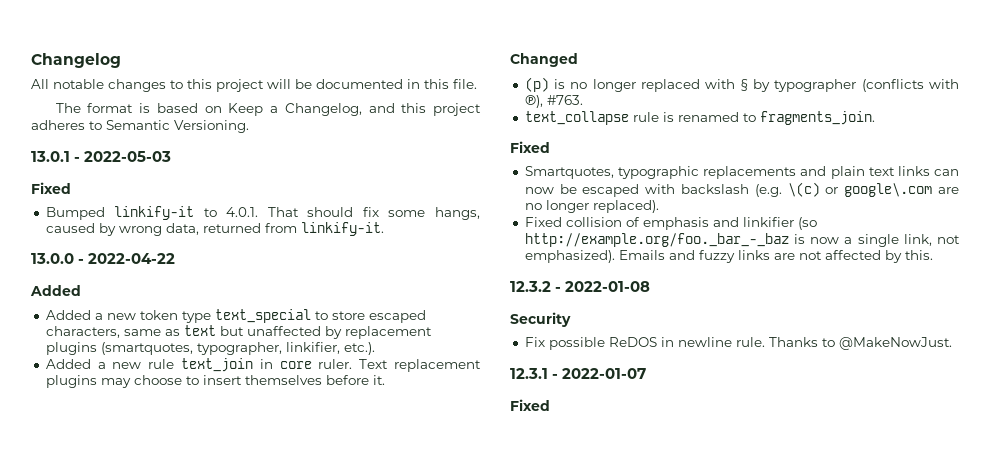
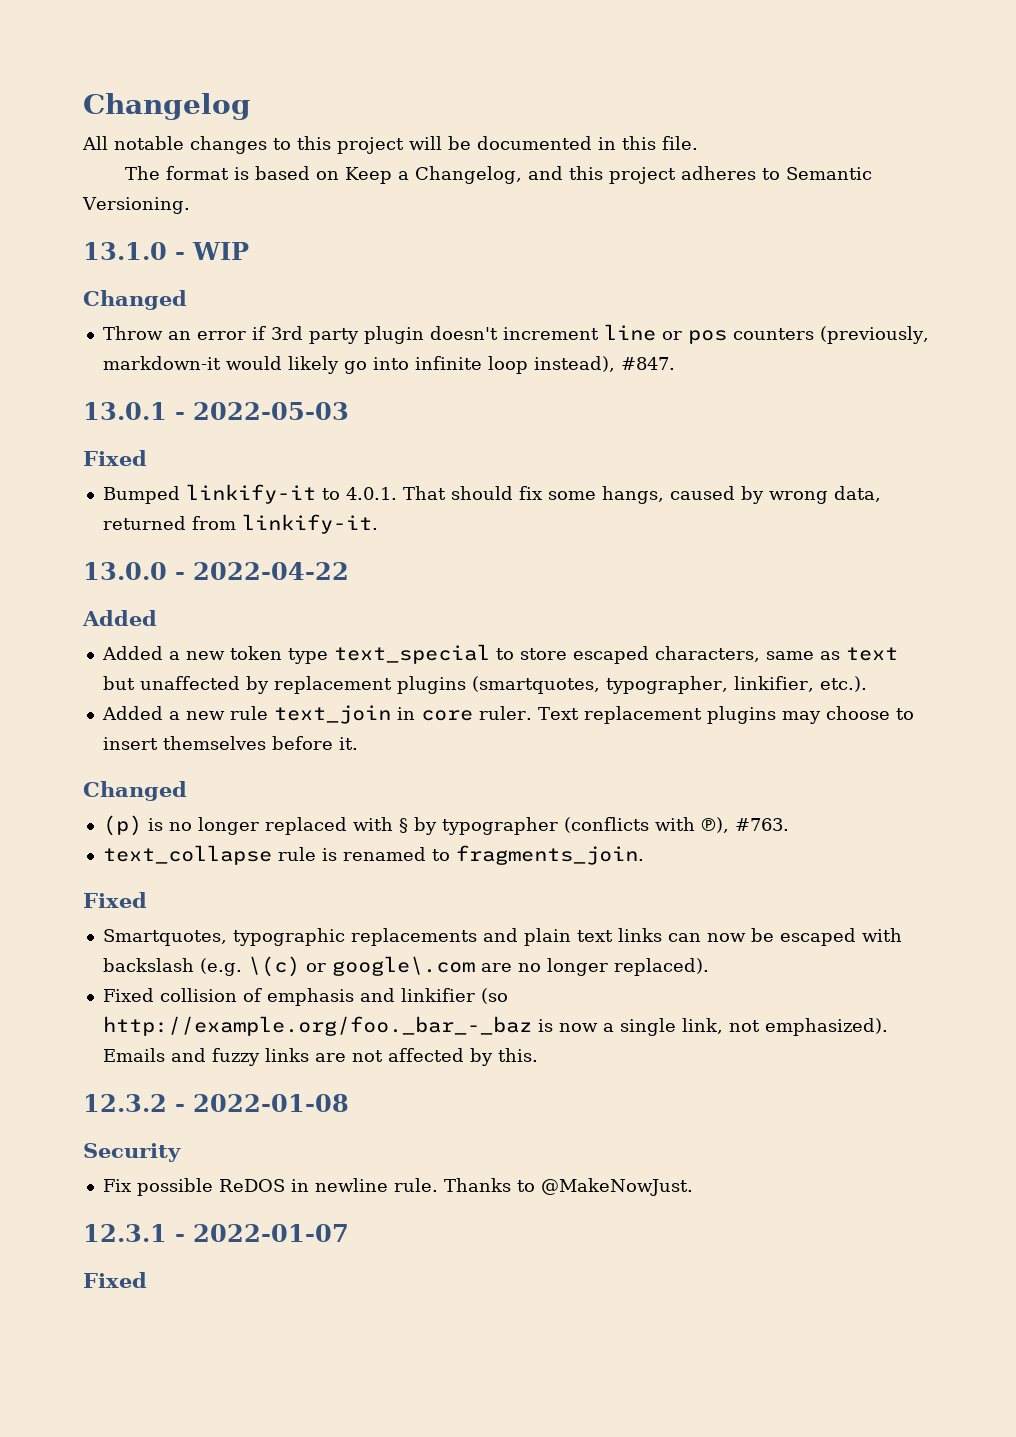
(249, 126) none -> [83,242,249,260] [83,290,187,310] [102,324,929,344] [102,356,675,374] // 13.1.0 - WIP // Changed // Throw an error if 3rd party plugin doesn't increment line or pos counters (previously, markdown-it would likely go into infinite loop instead), #847.

